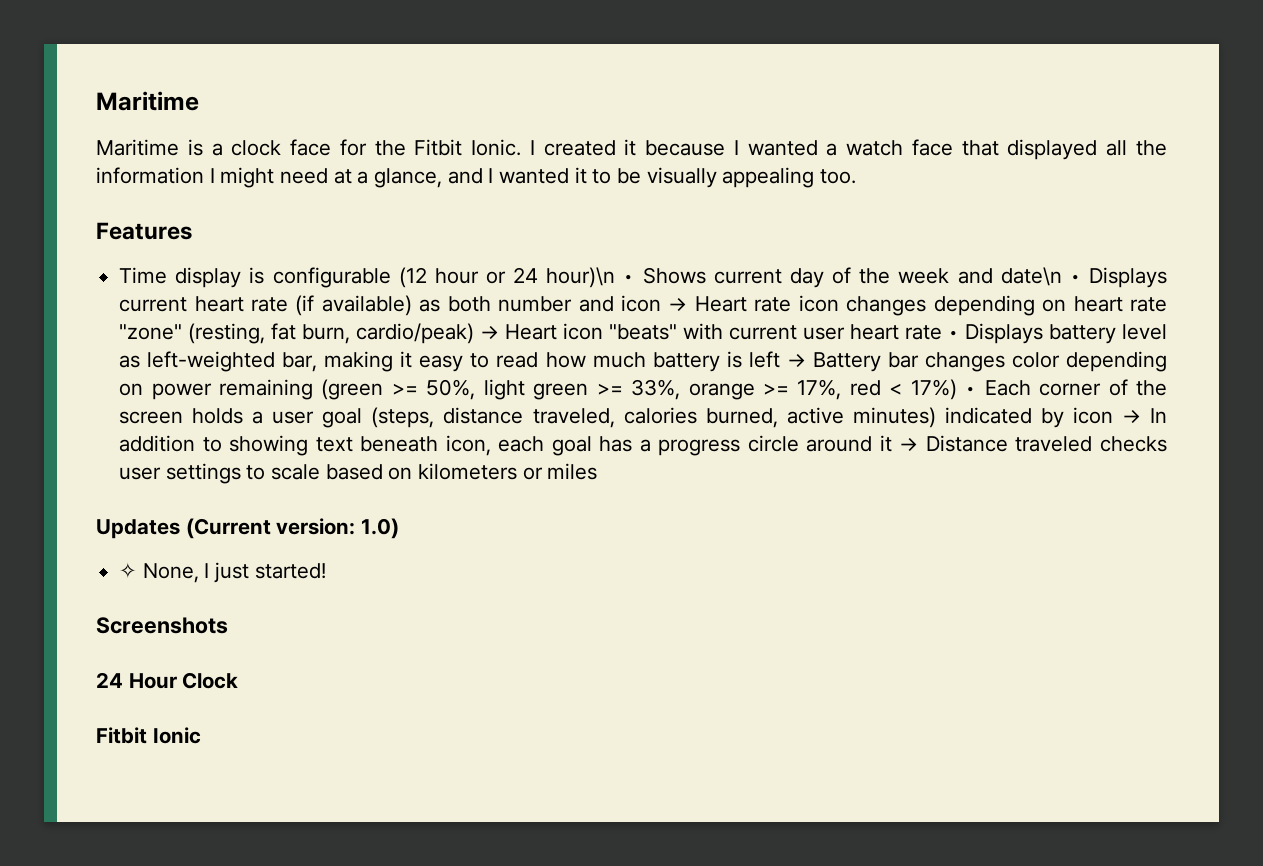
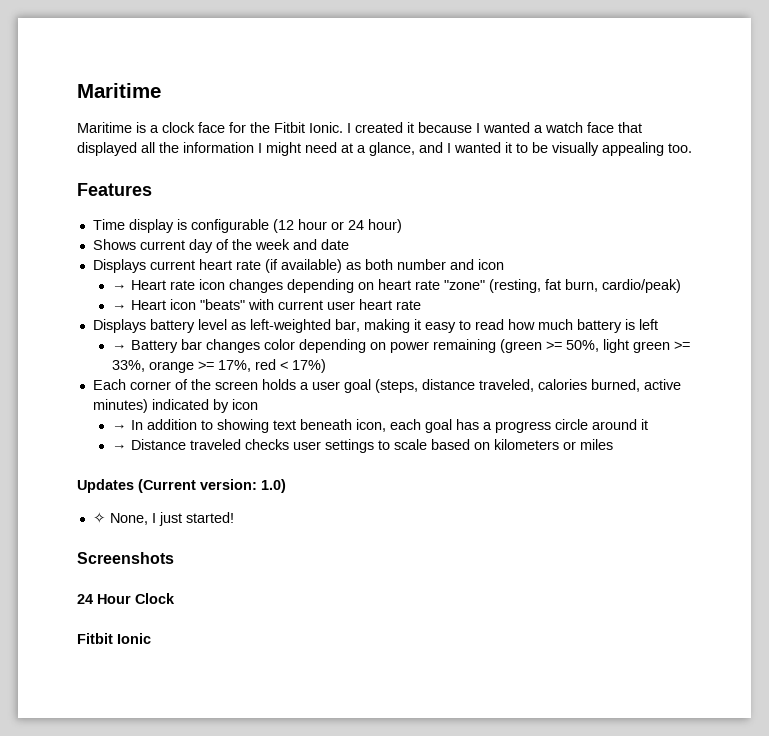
[546,267,635,288] hour)\n • -> [367,219,402,233] hour) //
[1000,267,1081,286] date\n • -> [320,239,349,250] date //
(662, 303) none -> (504, 264) //
(475, 333) none -> (681, 286) //
[948,330,960,339] • -> (421, 305) //
(780, 359) none -> (658, 324) //
[965,386,977,395] • -> (326, 366) //
(1113, 415) none -> (258, 404) //
(892, 443) none -> (648, 424) //

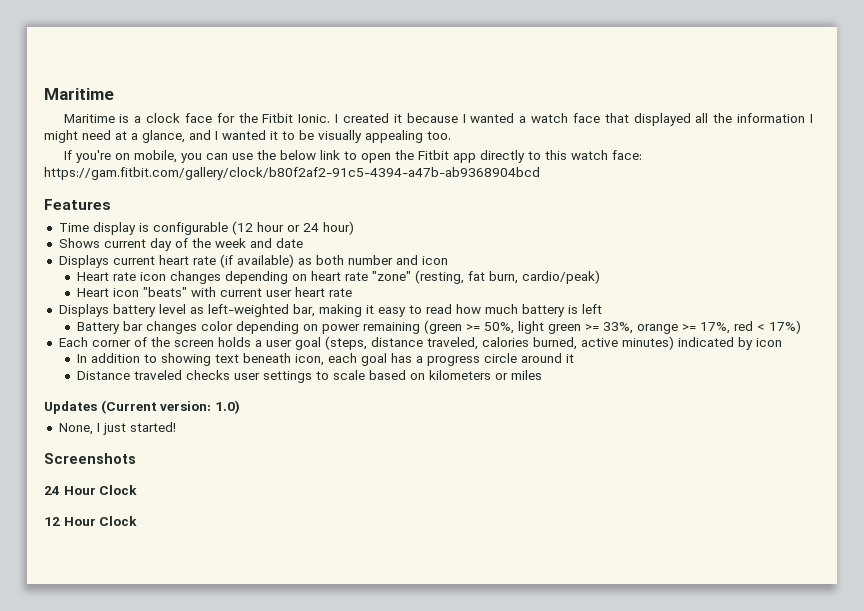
(692, 148) none -> [63,150,642,163] [44,167,540,180] // If you're on mobile, you can use the below link to open the Fitbit app directly to this watch face: https://gam.fitbit.com/gallery/clock/b80f2af2-91c5-4394-a47b-ab9368904bcd
[111,284,127,290] → -> (448, 260) none
[111,304,127,310] → -> (600, 277) none
[111,344,127,350] → -> (602, 309) none
[111,424,127,430] → -> (782, 342) none
[111,444,127,450] → -> (574, 358) none
[92,511,106,524] ✧ -> (240, 407) none
[77,633,151,644] Fitbit Ionic -> [44,516,138,526] 12 Hour Clock

